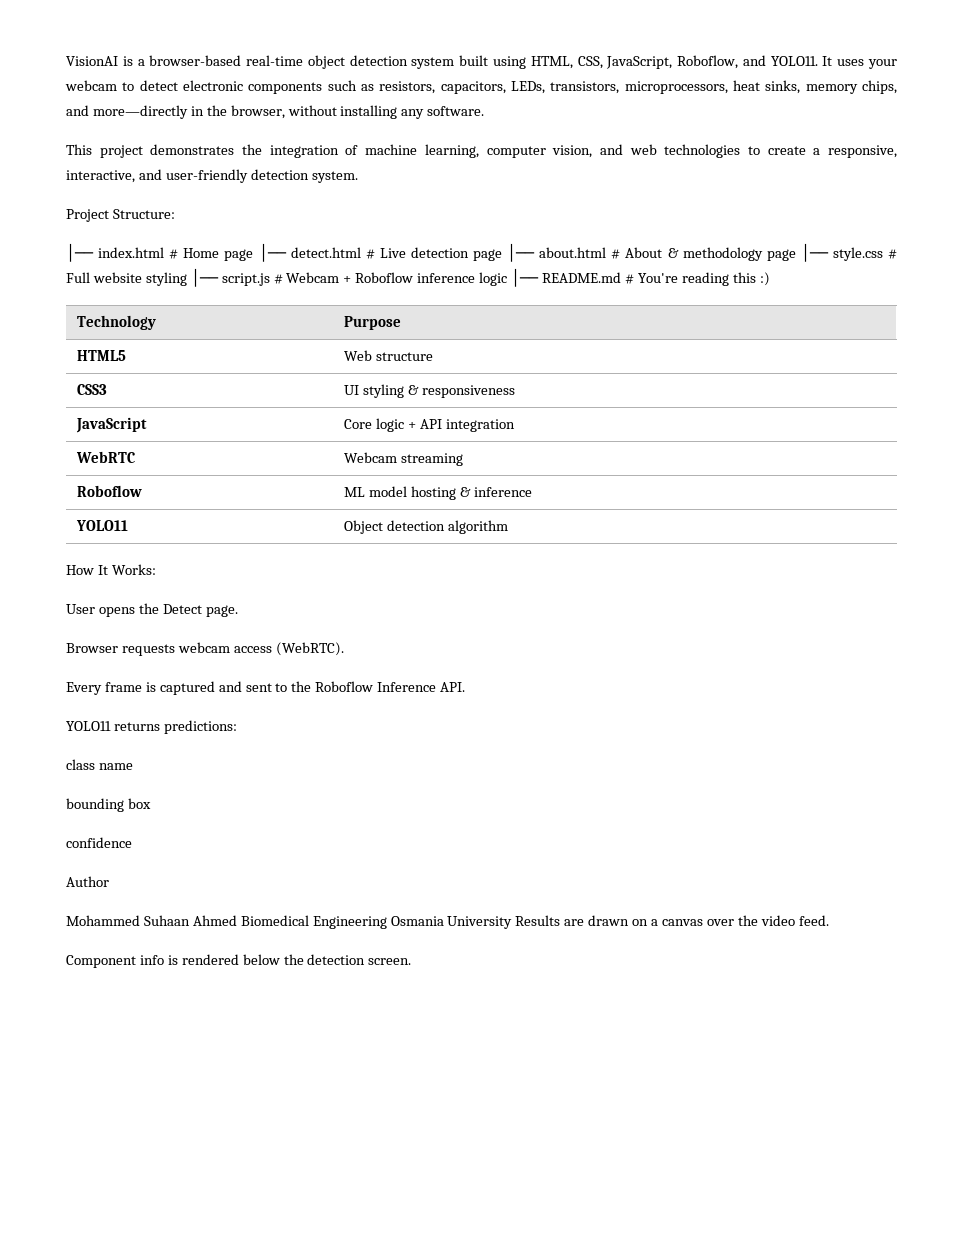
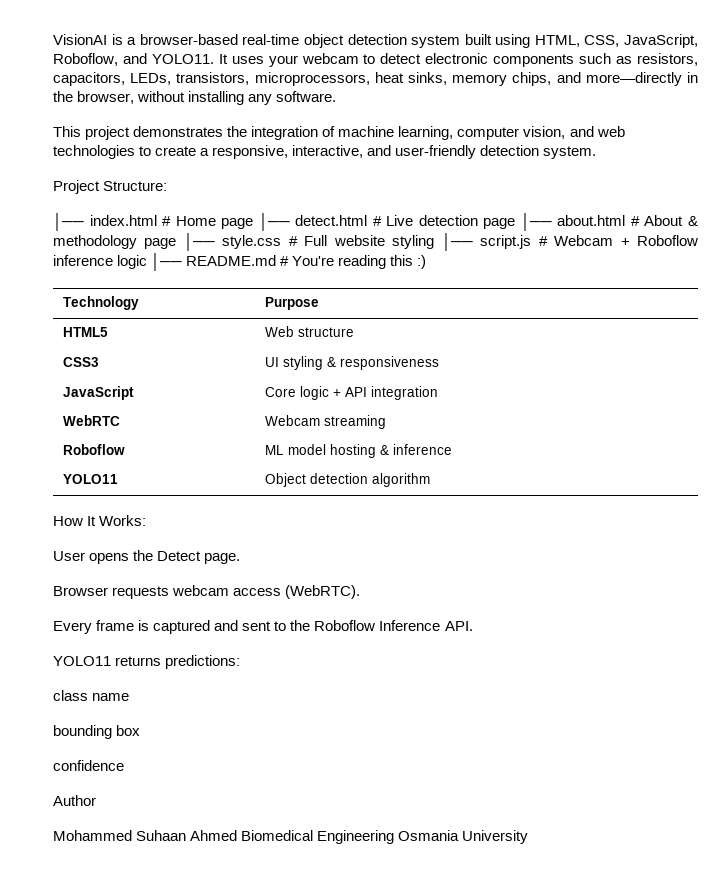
[515,915,829,926] [66,954,412,968] Results are drawn on a canvas over the video feed. // Component info is rendered below the detection screen. -> (529, 837) none

